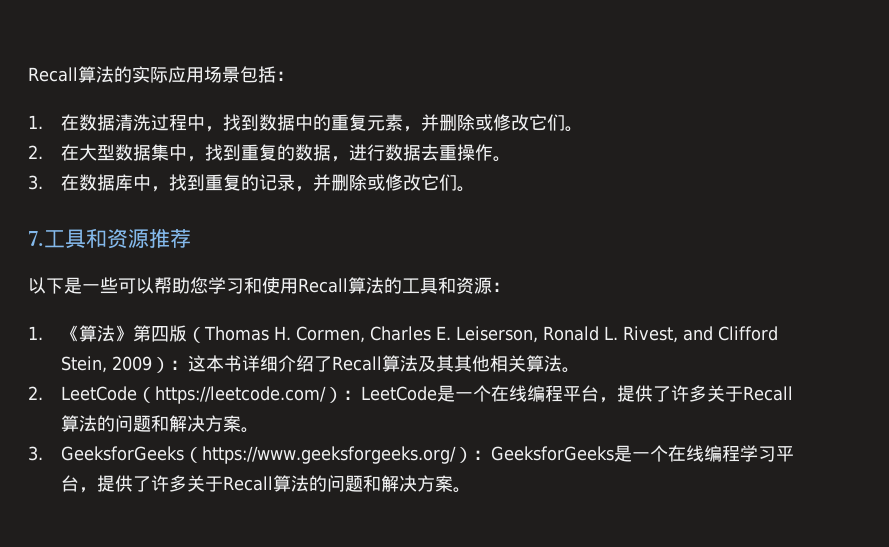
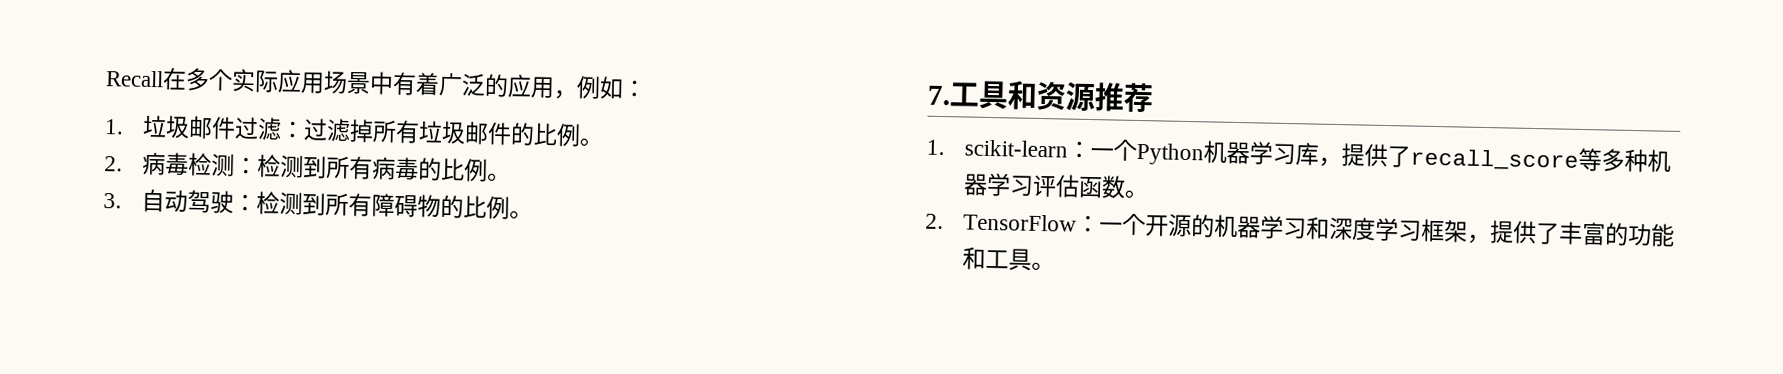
[28,66,132,83] Recall算法的 -> [105,67,233,92] Recall在多个
[239,66,294,83] [28,114,583,132] [28,144,511,162] [28,174,457,192] 包括： // 1.在数据清洗过程中，找到数据中的重复元素，并删除或修改它们。 // 2.在大型数据集中，找到重复的数据，进行数据去重操作。 // 3.在数据库中，找到重复的记录，并删除或修改它们 -> [369,71,647,100] [104,114,604,147] [104,151,512,182] [103,188,511,220] 中有着广泛的应用，例如： // 1.垃圾邮件过滤：过滤掉所有垃圾邮件的比例。 // 2.病毒检测：检测到所有病毒的比例。 // 3.自动驾驶：检测到所有障碍物的比例
[28,277,510,294] [28,325,778,343] [60,355,580,373] [28,385,793,404] [60,415,259,433] [28,445,794,464] [60,475,453,493] 以下是一些可以帮助您学习和使用Recall算法的工具和资源： // 1.《算法》第四版（Thomas H. Cormen, Charles E. Leiserson, Ronald L. Rivest, and Clifford Stein, 2009）：这本书详细介绍了Recall算法及其其他相关算法。 // 2. LeetCode（https://leetcode.com/）：LeetCode是一个在线编程平台，提供了许多关于Recall算法的问题和解决方案。 // 3. GeeksforGeeks（https://www.geeksforgeeks.org/）：GeeksforGeeks是一个在线编程学习平台，提供了许多关于Recall算法的问题和解决方案 -> [926,139,1672,173] [963,172,1149,199] [925,213,1676,247] [962,246,1033,271] 1. scikit-learn：一个Python机器学习库，提供了recall_score等多种机器学习评估函数。 // 2. TensorFlow：一个开源的机器学习和深度学习框架，提供了丰富的功能和工具

